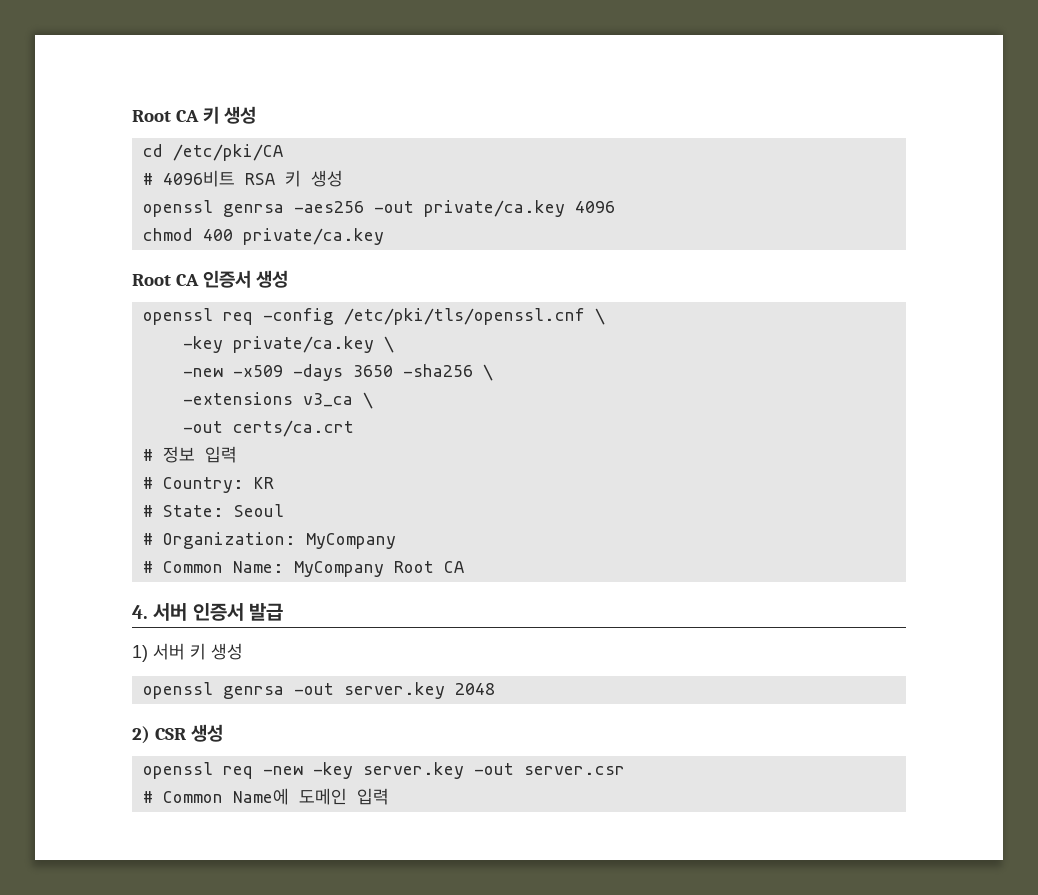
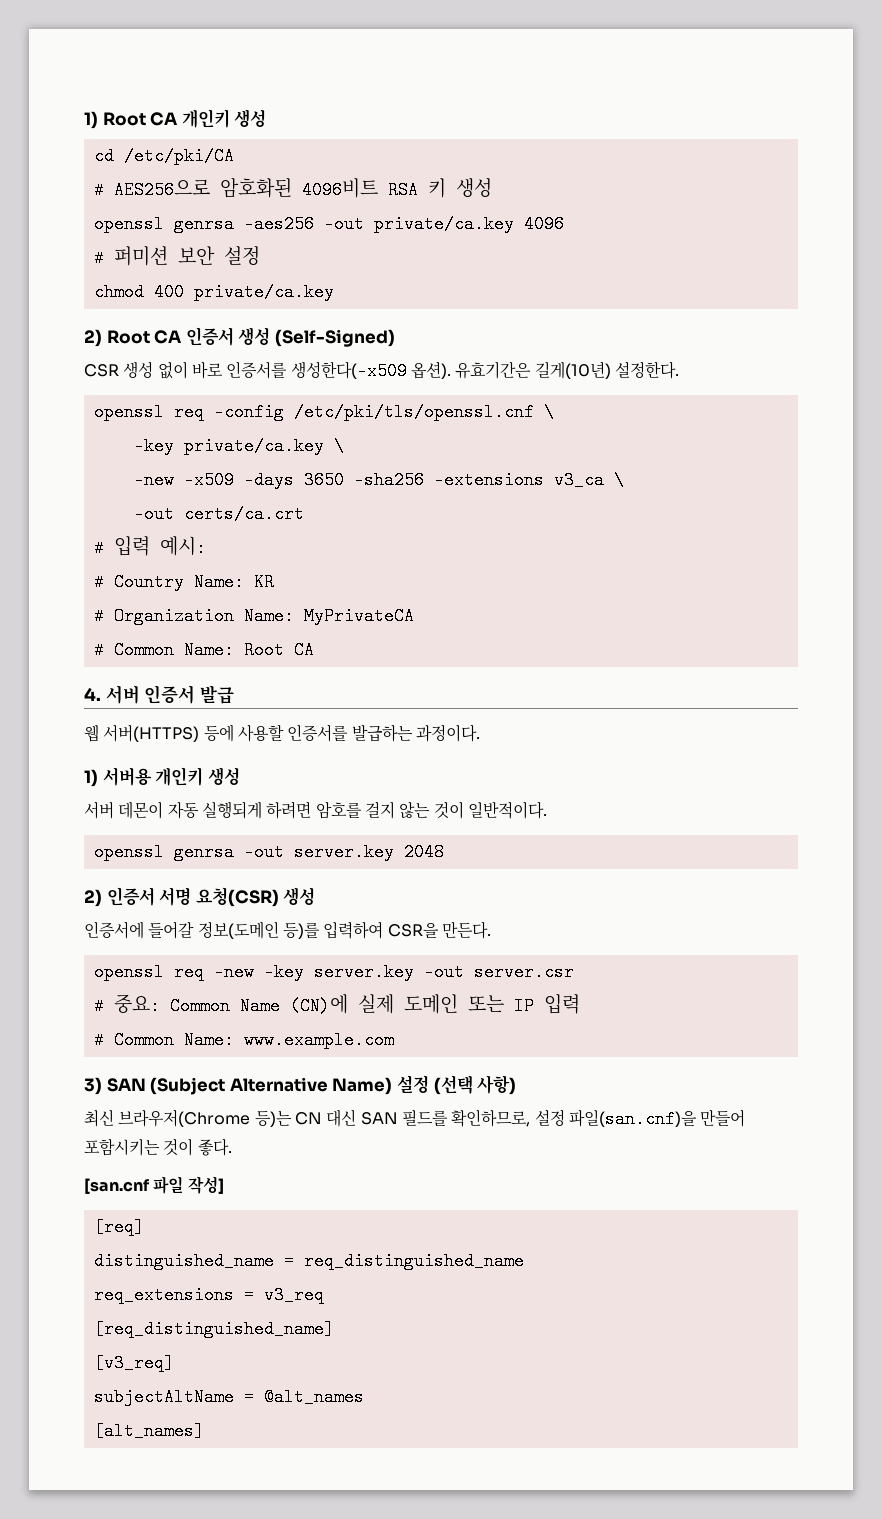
[132,106,220,124] Root CA 키 -> [84,109,230,129] 1) Root CA 개인키
(153, 179) none -> [113,177,292,199] AES256으로 암호화된
(615, 207) none -> [93,246,260,267] // # 퍼미션 보안 설정
(384, 236) none -> [84,329,102,347] 2)
(289, 279) none -> [274,329,395,347] [84,361,679,380] (Self-Signed) // CSR 생성 없이 바로 인증서를 생성한다(-x509 옵션). 유효기간은 길게(10년) 설정한다.
[482,364,493,381] \ // -> (424, 480) none
[162,446,237,463] [142,477,244,493] 정보 입력 // # Country: -> [113,536,206,557] [93,573,244,591] 입력 예시: // # Country Name:
[162,504,284,517] [142,532,396,549] [142,561,384,577] State: Seoul // # Organization: MyCompany // # Common Name: MyCompany -> [113,607,414,625] [93,641,234,659] Organization Name: MyPrivateCA // # Common Name:
[132,643,243,662] 1) 서버 키 생성 -> [84,724,480,742] [84,767,240,787] [84,801,547,819] 웹 서버(HTTPS) 등에 사용할 인증서를 발급하는 과정이다. // 1) 서버용 개인키 생성 // 서버 데몬이 자동 실행되게 하려면 암호를 걸지 않는 것이 일반적이다.
[155,724,224,742] CSR 생성 -> [106,887,316,907] [84,921,491,939] 인증서 서명 요청(CSR) 생성 // 인증서에 들어갈 정보(도메인 등)를 입력하여 CSR을 만든다.
[162,788,389,805] Common Name에 도메인 입력 -> [113,994,580,1015] [93,1031,394,1049] [84,1075,517,1095] [84,1109,746,1128] [84,1138,232,1156] [84,1176,224,1194] [93,1218,144,1236] [93,1252,524,1270] [93,1286,324,1304] [93,1320,334,1338] [93,1354,174,1372] [93,1388,364,1406] [93,1422,204,1440] 중요: Common Name (CN)에 실제 도메인 또는 IP 입력 // # Common Name: www.example.com // 3) SAN (Subject Alternative Name) 설정 (선택 사항) // 최신 브라우저(Chrome 등)는 CN 대신 SAN 필드를 확인하므로, 설정 파일(san.cnf)을 만들어 포함시키는 것이 좋다. // [san.cnf 파일 작성] // [req] // distinguished_name = req_distinguished_name // req_extensions = v3_req // [req_distinguished_name] // [v3_req] // subjectAltName = @alt_names // [alt_names]

